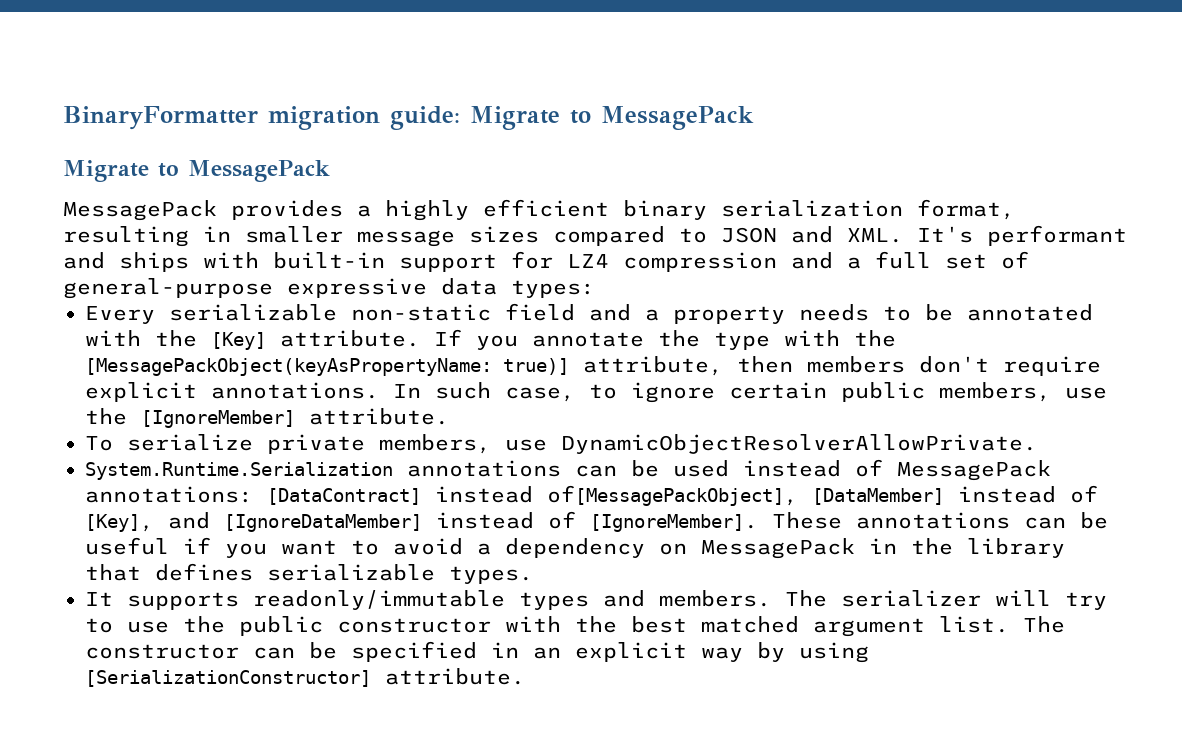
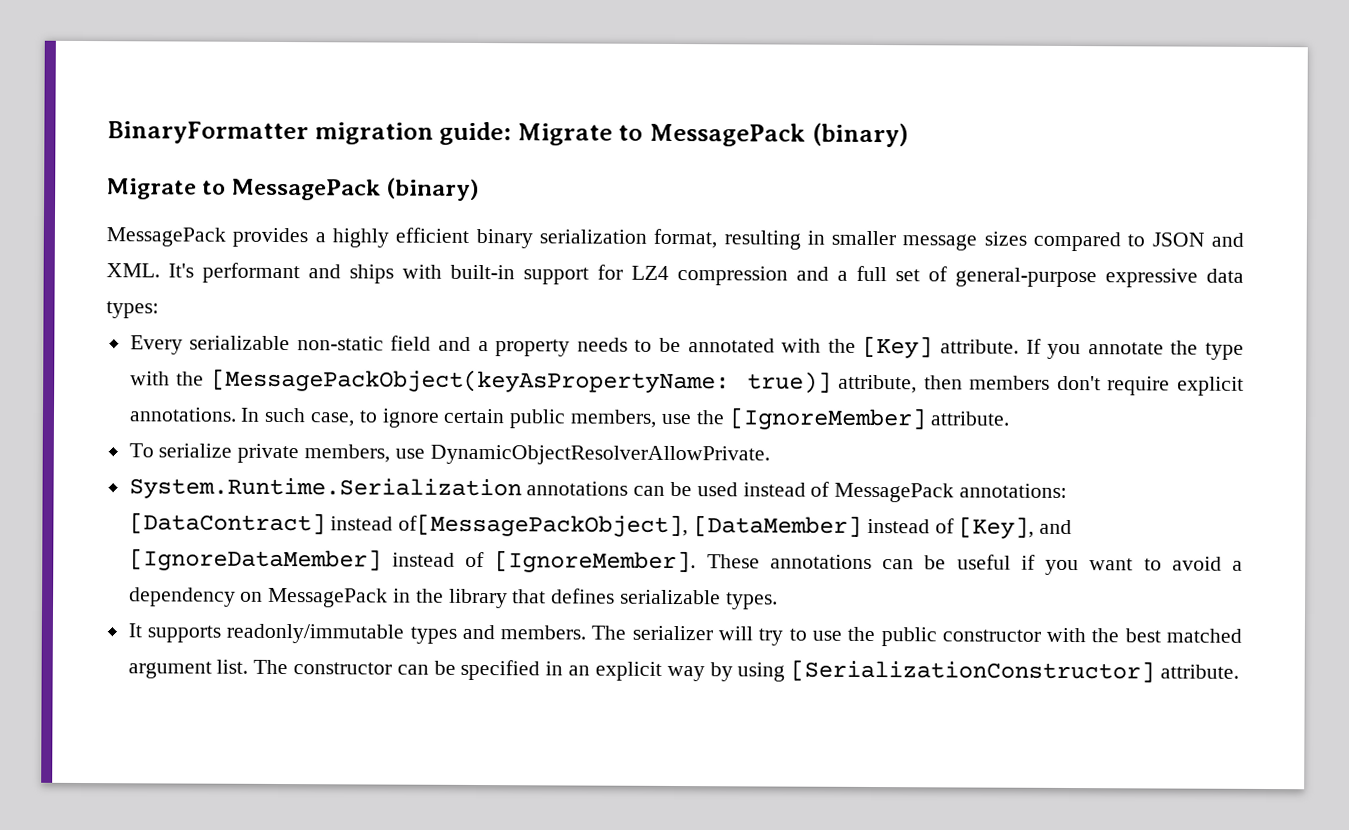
[63,160,330,182] // Migrate to MessagePack -> [811,122,909,148] [107,177,480,202] (binary) // Migrate to MessagePack (binary)

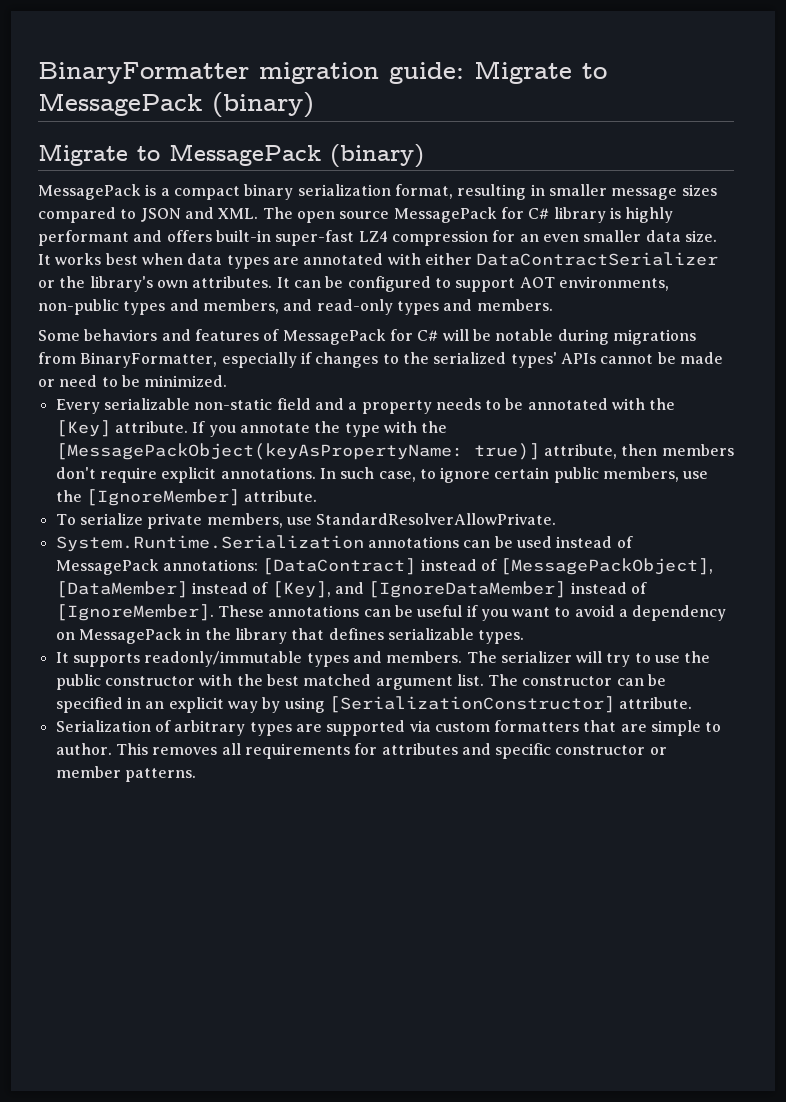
[232,227,470,248] provides a highly efficient -> [145,184,240,200] is a compact
[168,262,1244,288] [106,301,159,319] It's performant and ships with built-in support for LZ4 compression and a full set of general-purpose expressive data types: -> [262,207,674,223] [38,230,717,246] [38,252,719,269] [38,276,669,292] [38,299,553,315] [38,329,696,345] [38,352,723,368] [38,375,228,387] The open source MessagePack for C# library is highly performant and offers built-in super-fast LZ4 compression for an even smaller data size. It works best when data types are annotated with either DataContractSerializer or the library's own attributes. It can be configured to support AOT environments, non-public types and members, and read-only types and members. // Some behaviors and features of MessagePack for C# will be notable during migrations from BinaryFormatter, especially if changes to the serialized types' APIs cannot be made or need to be minimized.
[429,444,770,466] DynamicObjectResolverAllowPrivate. -> [316,513,557,525] StandardResolverAllowPrivate.
[398,513,689,538] of[MessagePackObject], -> [480,558,714,575] of [MessagePackObject],
(1239, 671) none -> [55,720,722,736] [55,743,667,759] [55,766,196,782] // Serialization of arbitrary types are supported via custom formatters that are simple to author. This removes all requirements for attributes and specific constructor or member patterns.

